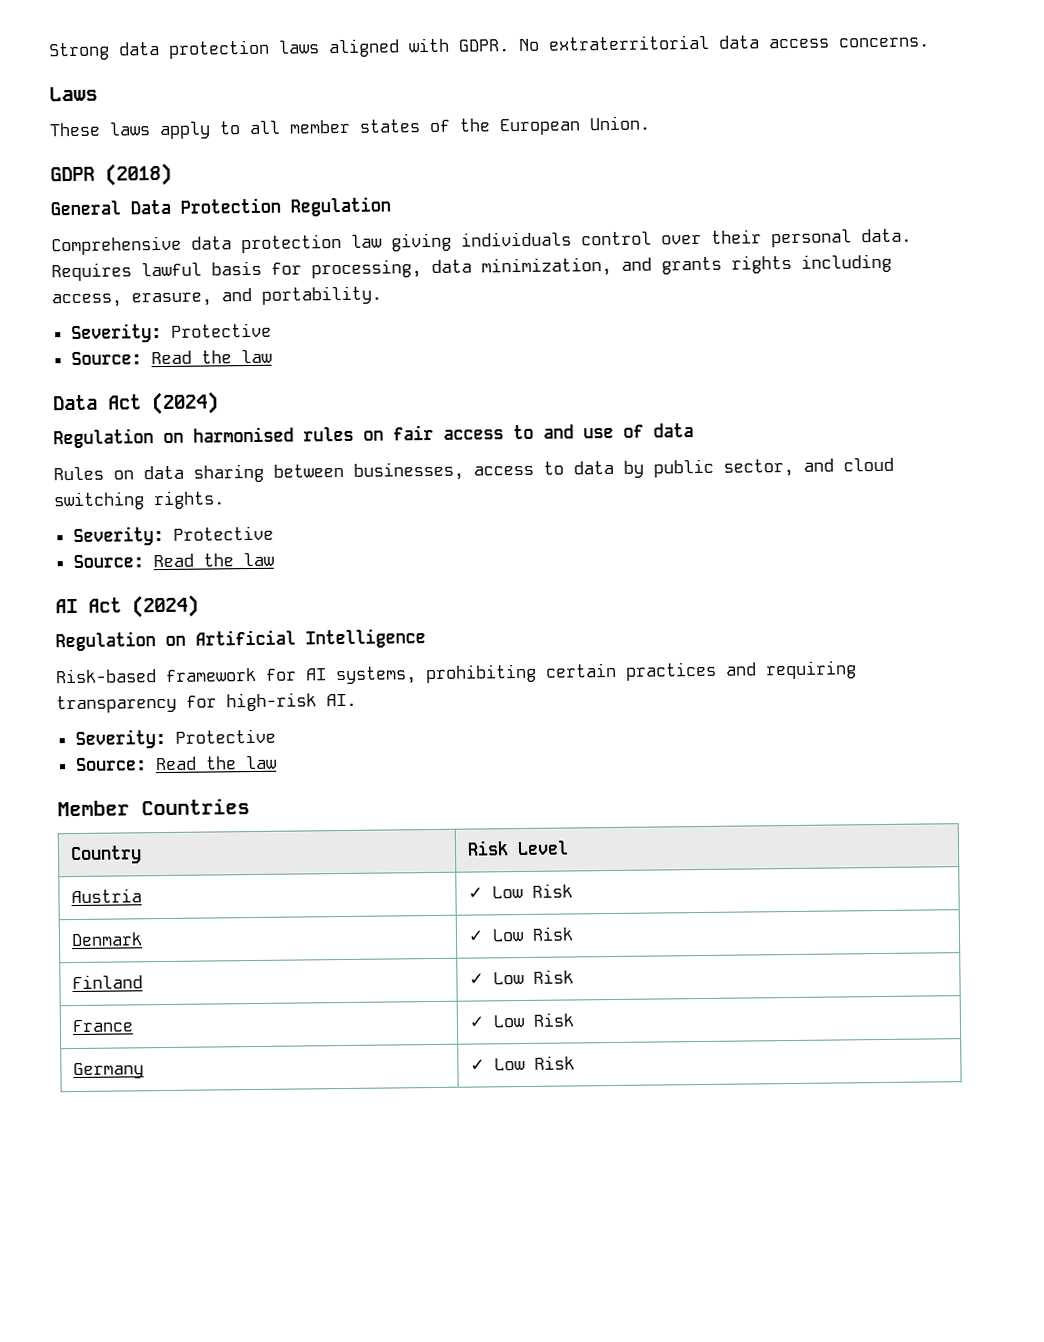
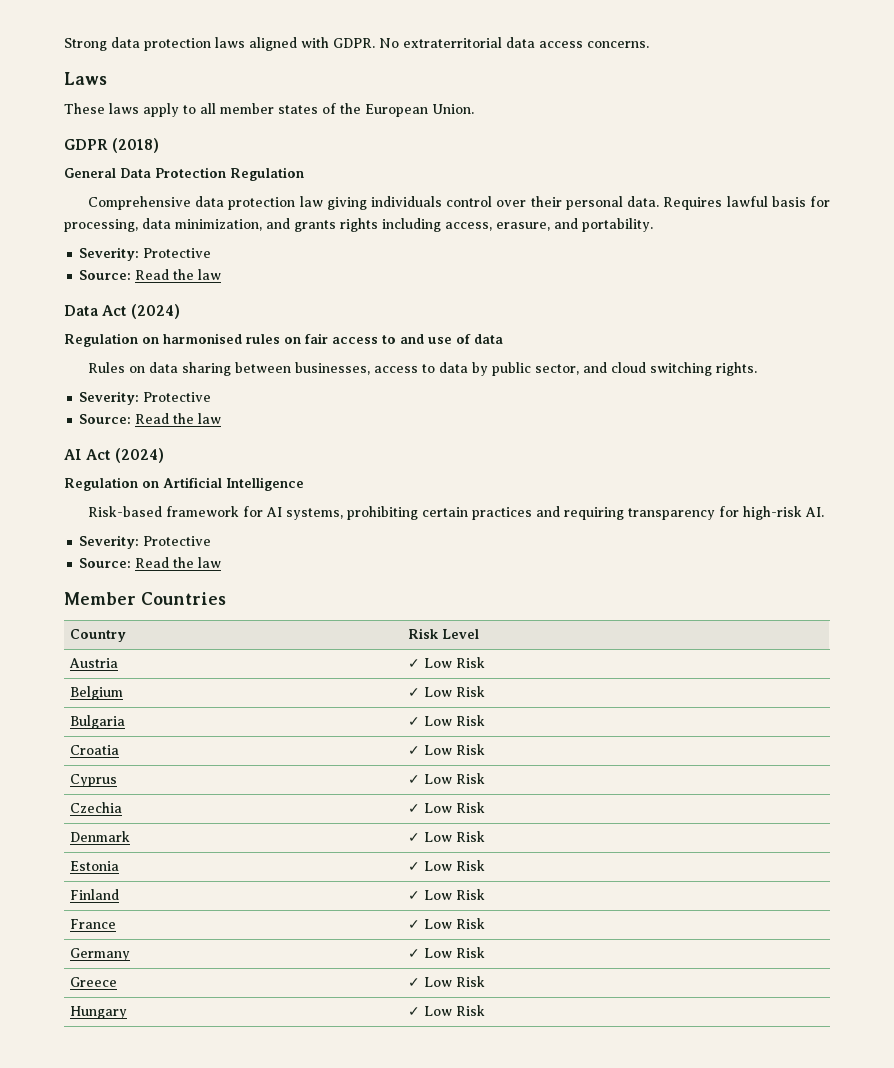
(574, 890) none -> [69,686,123,700] [407,686,485,697] [69,715,125,729] [407,715,485,726] [69,745,119,755] [407,744,485,755] [69,774,117,787] [407,773,485,784] [69,802,122,813] [407,802,485,813] // Belgium | ✓ Low Risk // Bulgaria | ✓ Low Risk // Croatia | ✓ Low Risk // Cyprus | ✓ Low Risk // Czechia | ✓ Low Risk
(575, 933) none -> [69,861,119,871] [407,860,485,871] // Estonia | ✓ Low Risk
(576, 1062) none -> [69,977,117,987] [407,976,485,987] [69,1006,127,1019] [407,1005,485,1016] // Greece | ✓ Low Risk // Hungary | ✓ Low Risk

